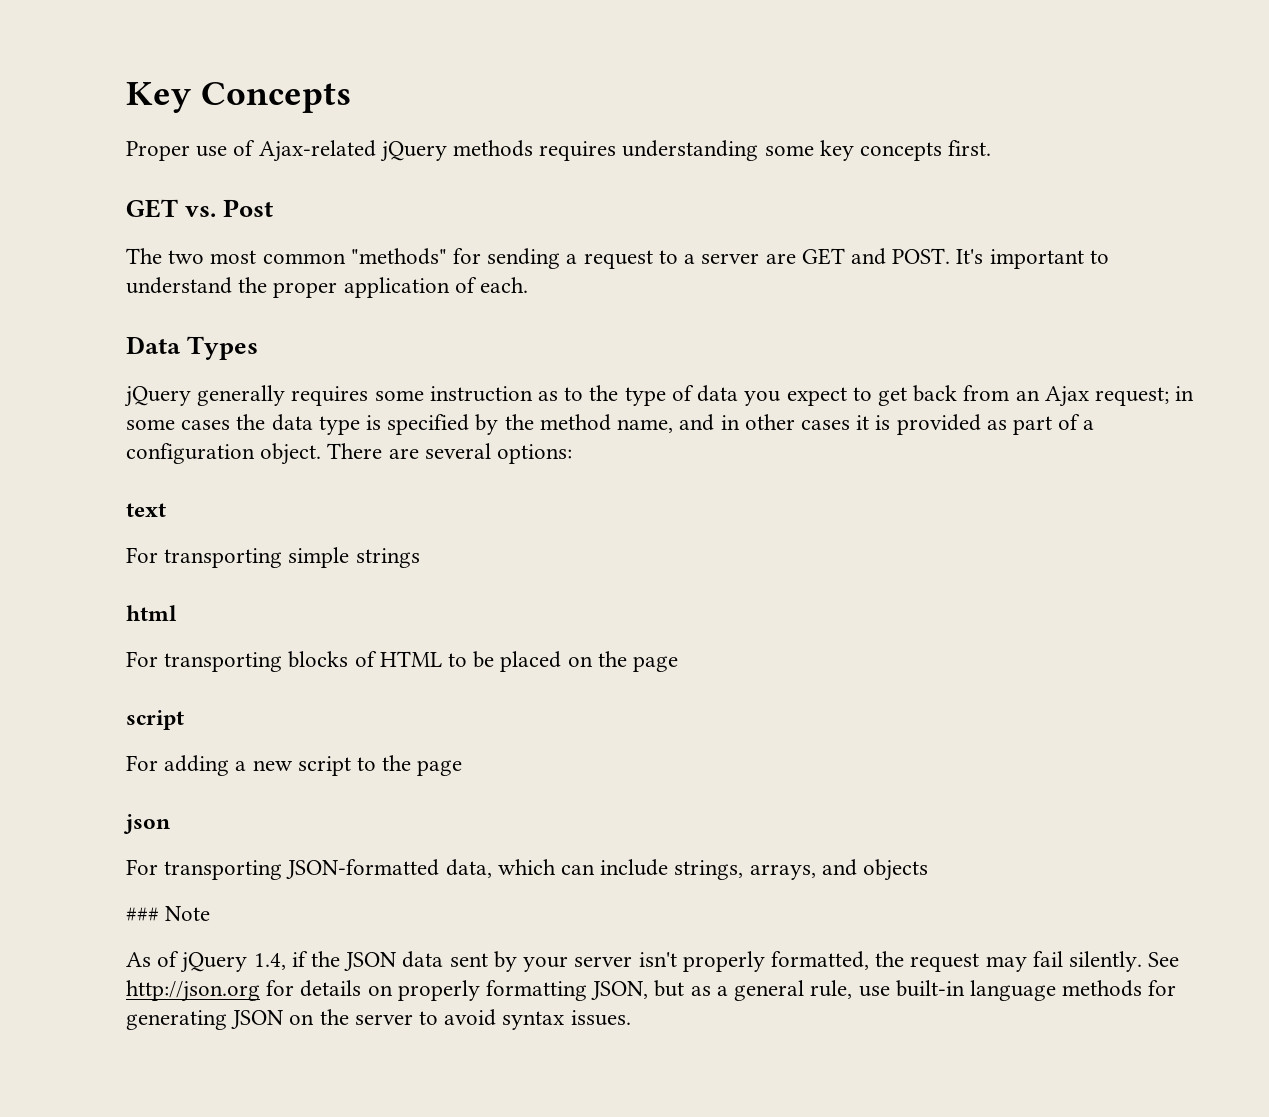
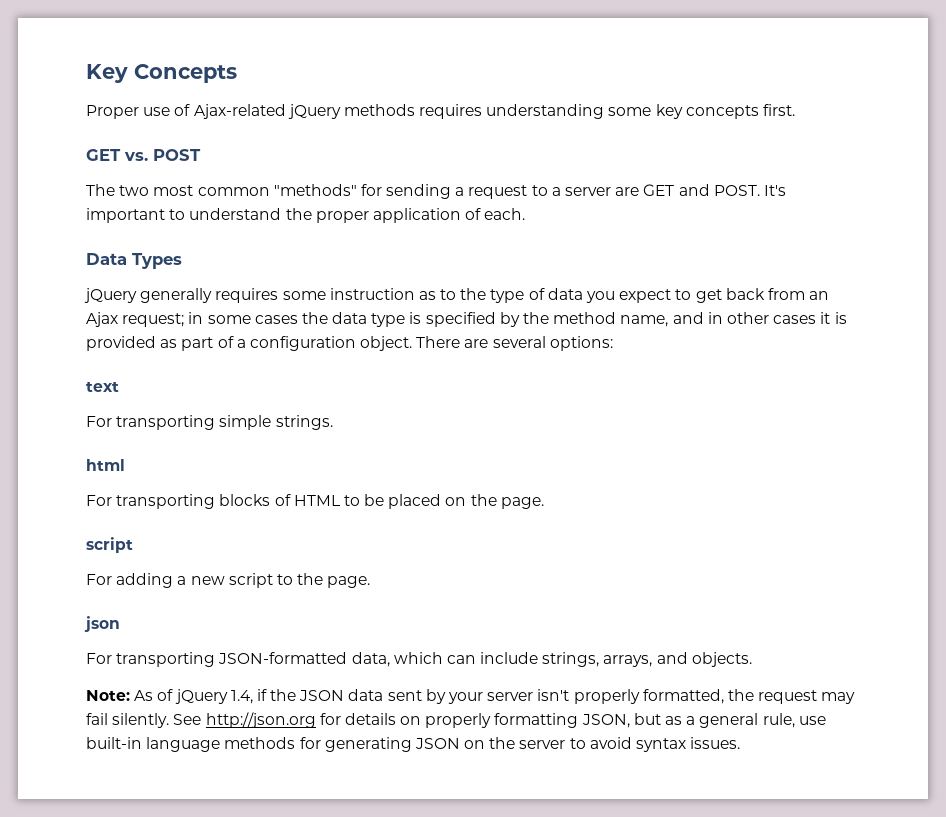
[223,199,274,217] Post -> [153,149,201,161] POST
[355,548,420,568] strings -> [275,415,333,430] strings.
[633,656,679,672] page -> [500,497,544,509] page.
[417,760,463,776] page -> [327,576,371,588] page.
[863,859,929,881] [126,906,211,921] objects // ### Note // -> [691,652,752,667] [86,690,130,701] objects. // Note:

